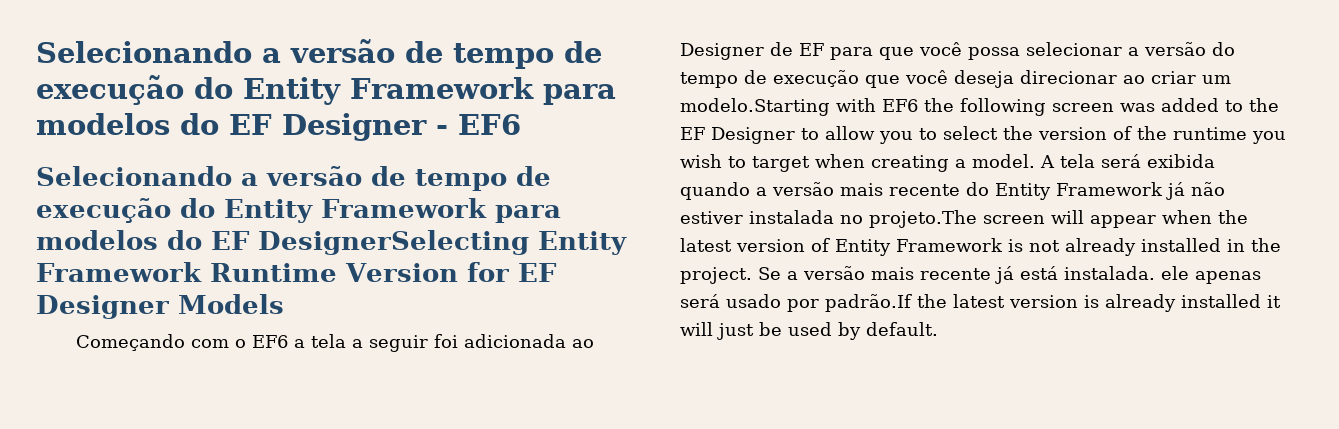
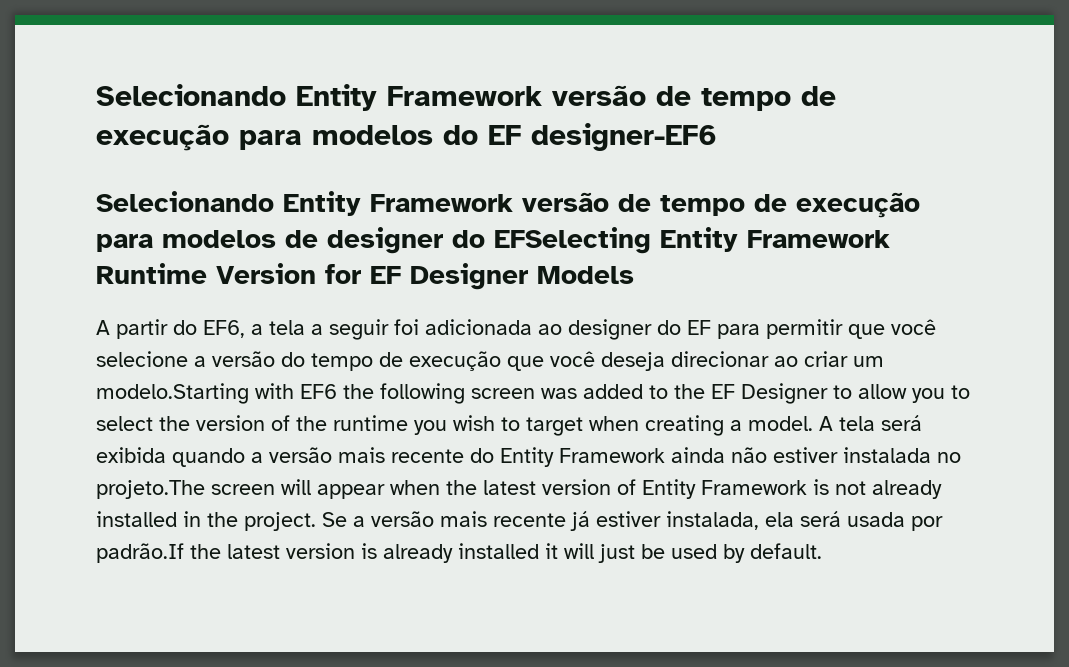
[36,39,602,69] [36,75,616,105] [36,113,521,141] [36,166,551,191] [36,198,561,223] [36,230,529,255] Selecionando a versão de tempo de execução do Entity Framework para modelos do EF Designer - EF6 // Selecionando a versão de tempo de execução do Entity Framework para modelos do EF DesignerSelecting -> [96,84,836,111] [96,123,717,151] [96,191,920,218] [96,227,651,254] Selecionando Entity Framework versão de tempo de execução para modelos do EF designer-EF6 // Selecionando Entity Framework versão de tempo de execução para modelos de designer do EFSelecting
[75,334,288,351] Começando com o EF6 -> [96,319,245,339] A partir do EF6,
[680,42,793,60] Designer de -> [568,319,681,340] designer do
[879,42,1122,60] que você possa selecionar -> [766,319,936,339] [96,351,188,367] permitir que você selecione
[1166,182,1185,200] já -> [671,447,725,463] ainda
[1020,266,1261,284] [680,294,781,308] está instalada. ele apenas será usado -> [596,511,905,530] estiver instalada, ela será usada

